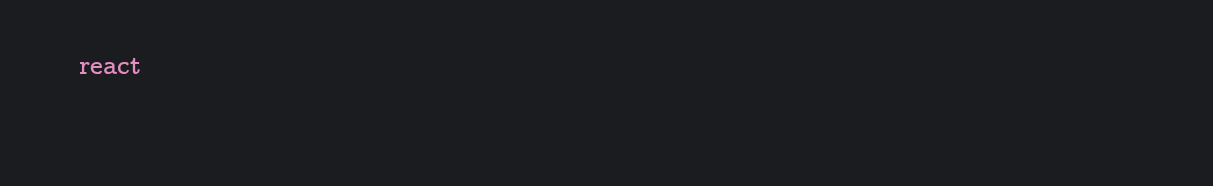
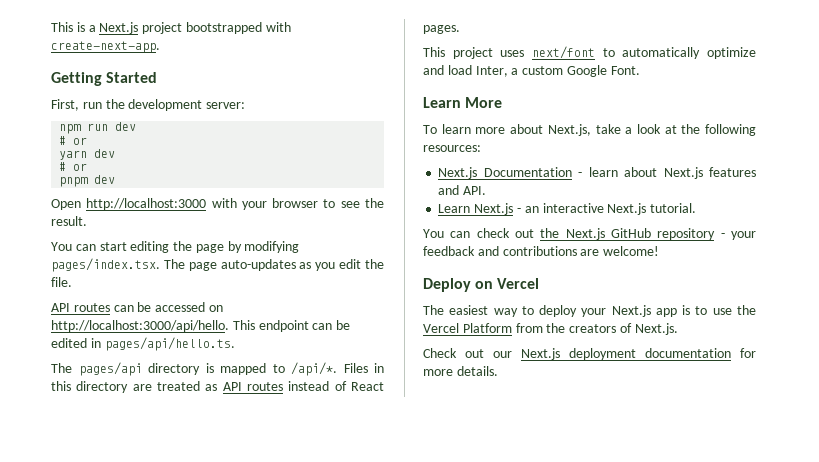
[79,58,141,74] react -> [51,22,291,34] [51,41,160,53] [51,72,158,86] [51,99,246,111] [59,122,137,134] [59,136,88,145] [59,149,116,160] [59,162,88,171] [59,175,116,187] [51,198,384,210] [51,216,87,226] [51,241,300,253] [51,258,384,272] [51,277,72,287] [51,302,223,312] [51,320,351,332] [51,337,235,351] [51,362,384,376] [51,381,384,393] [423,25,460,34] [423,46,756,59] [423,65,640,77] [423,97,503,108] [423,124,756,136] [423,145,481,152] [438,167,756,179] [438,185,487,195] [438,203,697,215] [423,228,756,240] [423,246,660,256] [423,278,540,292] [423,305,756,317] [423,323,678,335] [423,348,756,360] [423,366,498,376] This is a Next.js project bootstrapped with create-next-app. // Getting Started // First, run the development server: // npm run dev // # or // yarn dev // # or // pnpm dev // Open http://localhost:3000 with your browser to see the result. // You can start editing the page by modifying pages/index.tsx. The page auto-updates as you edit the file. // API routes can be accessed on http://localhost:3000/api/hello. This endpoint can be edited in pages/api/hello.ts. // The pages/api directory is mapped to /api/*. Files in this directory are treated as API routes instead of React pages. // This project uses next/font to automatically optimize and load Inter, a custom Google Font. // Learn More // To learn more about Next.js, take a look at the following resources: // Next.js Documentation - learn about Next.js features and API. // Learn Next.js - an interactive Next.js tutorial. // You can check out the Next.js GitHub repository - your feedback and contributions are welcome! // Deploy on Vercel // The easiest way to deploy your Next.js app is to use the Vercel Platform from the creators of Next.js. // Check out our Next.js deployment documentation for more details.

